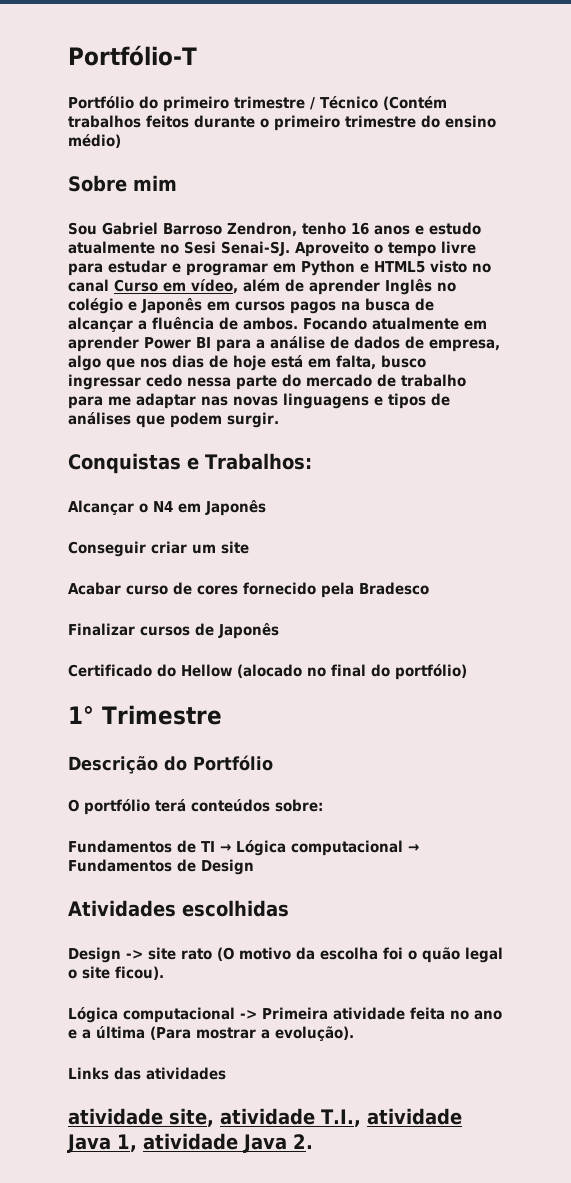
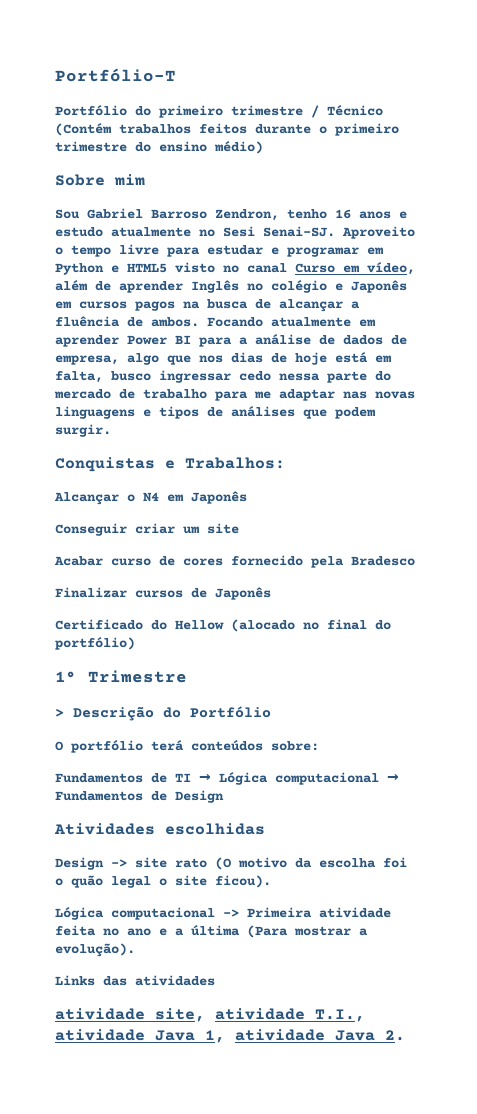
(222, 715) none -> [55,708,64,717] >

